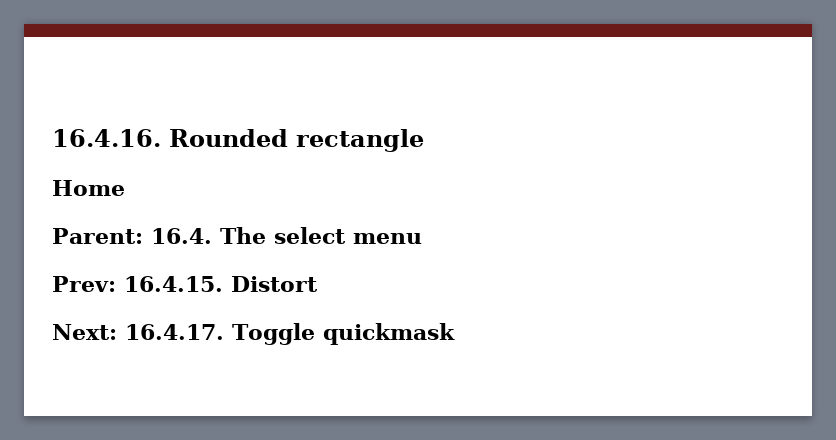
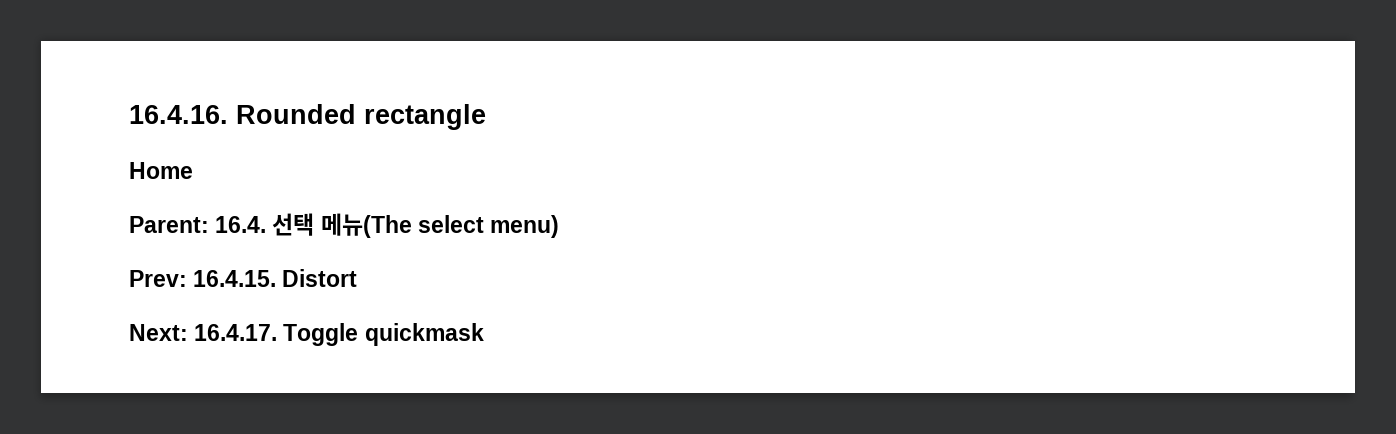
[219,227,422,244] The select menu -> [272,213,560,238] 선택 메뉴(The select menu)

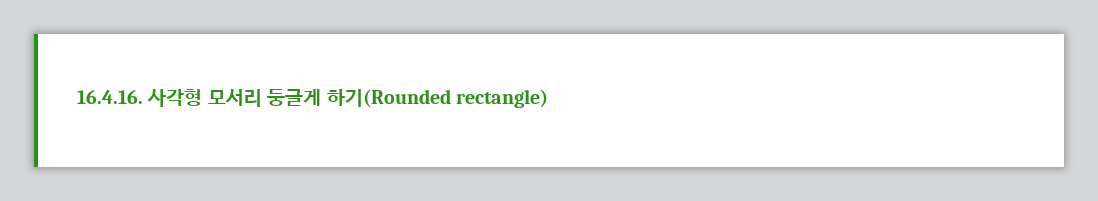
[236,104,486,130] [129,162,193,179] [129,213,560,238] [129,269,358,287] [129,323,484,346] Rounded rectangle // Home // Parent: 16.4. 선택 메뉴(The select menu) // Prev: 16.4.15. Distort // Next: 16.4.17. Toggle quickmask -> [147,89,548,108] 사각형 모서리 둥글게 하기(Rounded rectangle)

